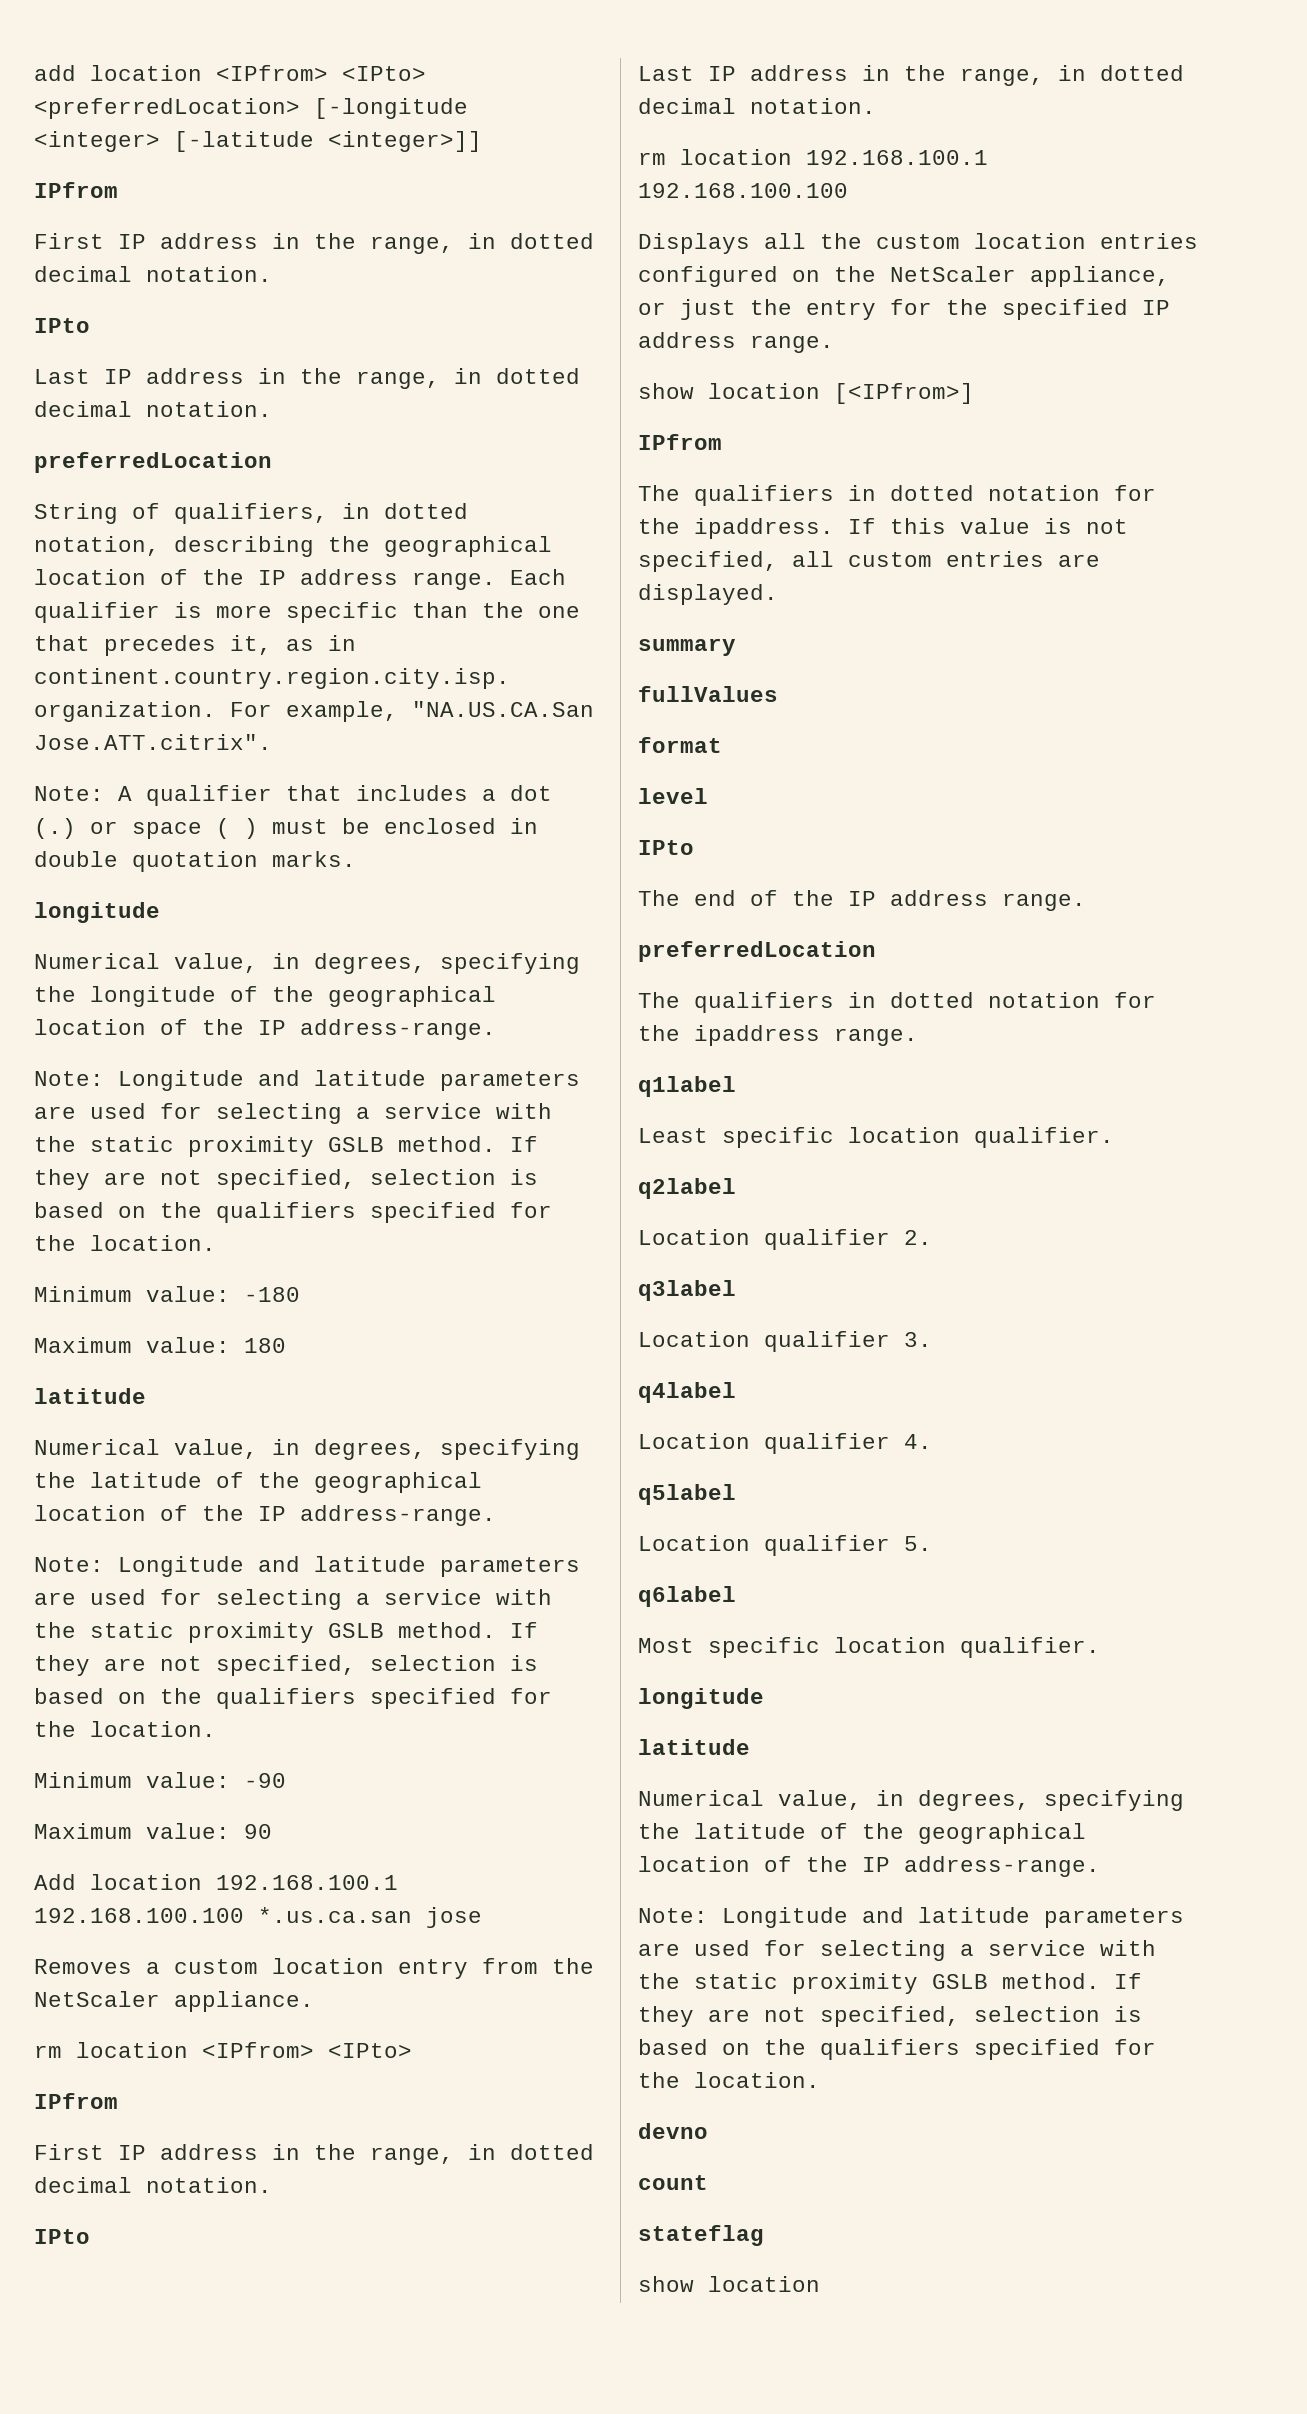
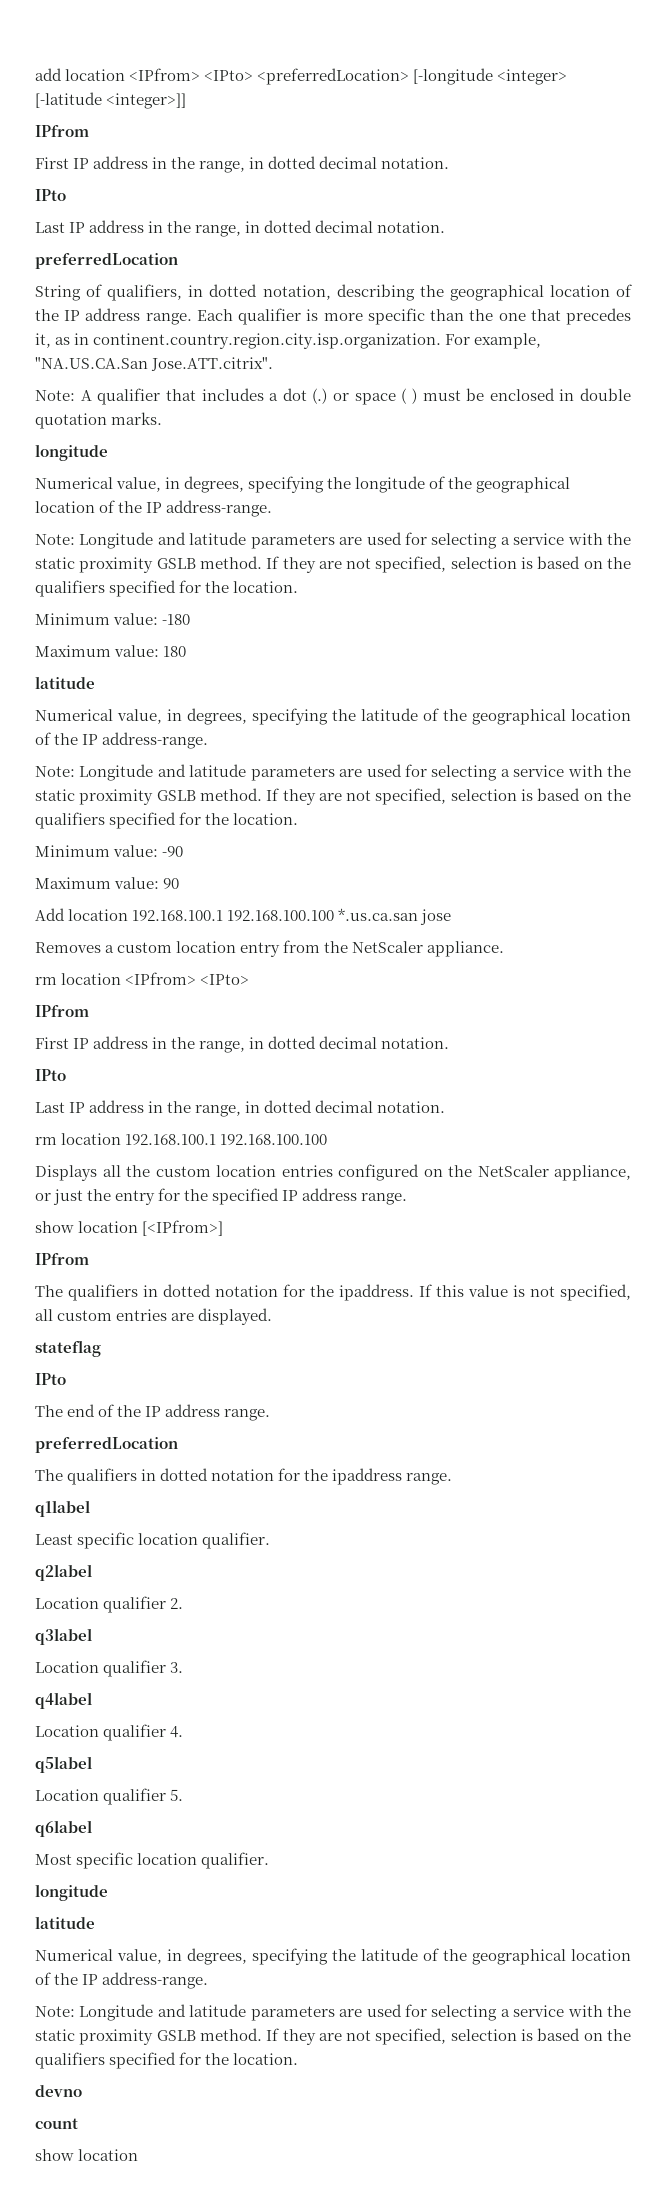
[638,638,736,656] [638,686,778,702] [638,737,722,753] [638,788,708,804] summary // fullValues // format // level -> [35,1340,101,1357] stateflag
[638,2225,764,2246] // stateflag -> (78, 2123) none

